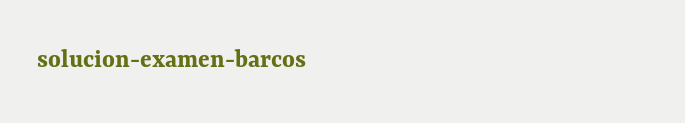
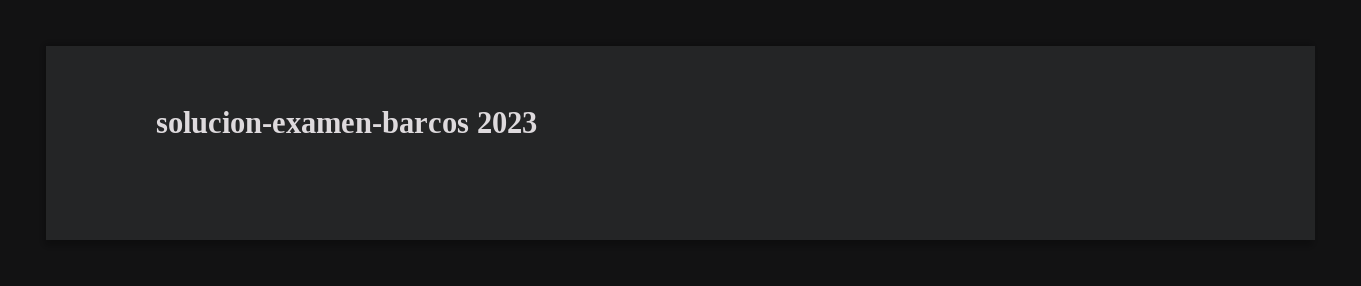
(306, 58) none -> [477,112,538,133] 2023

